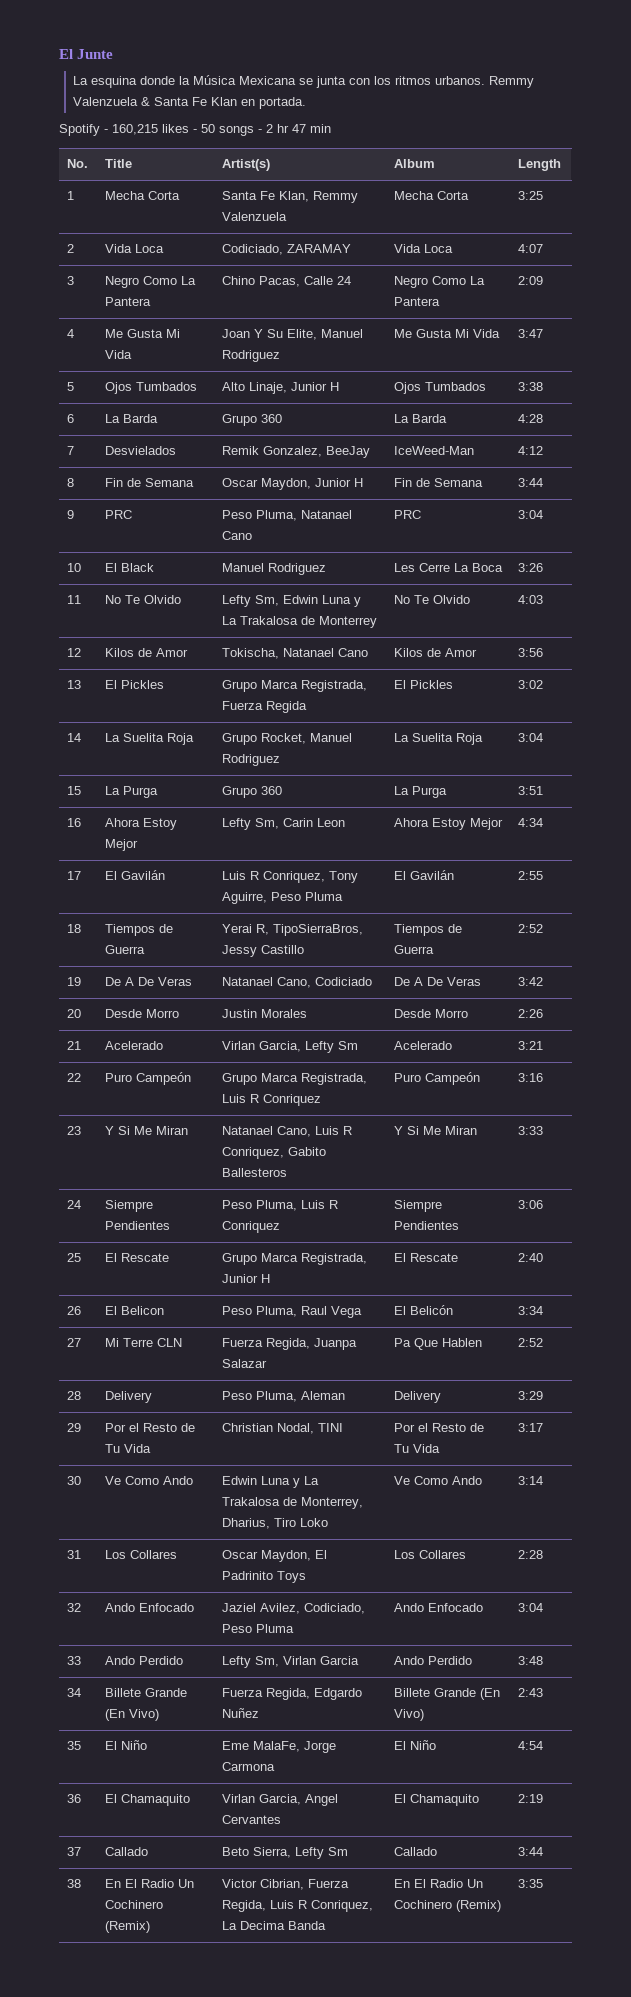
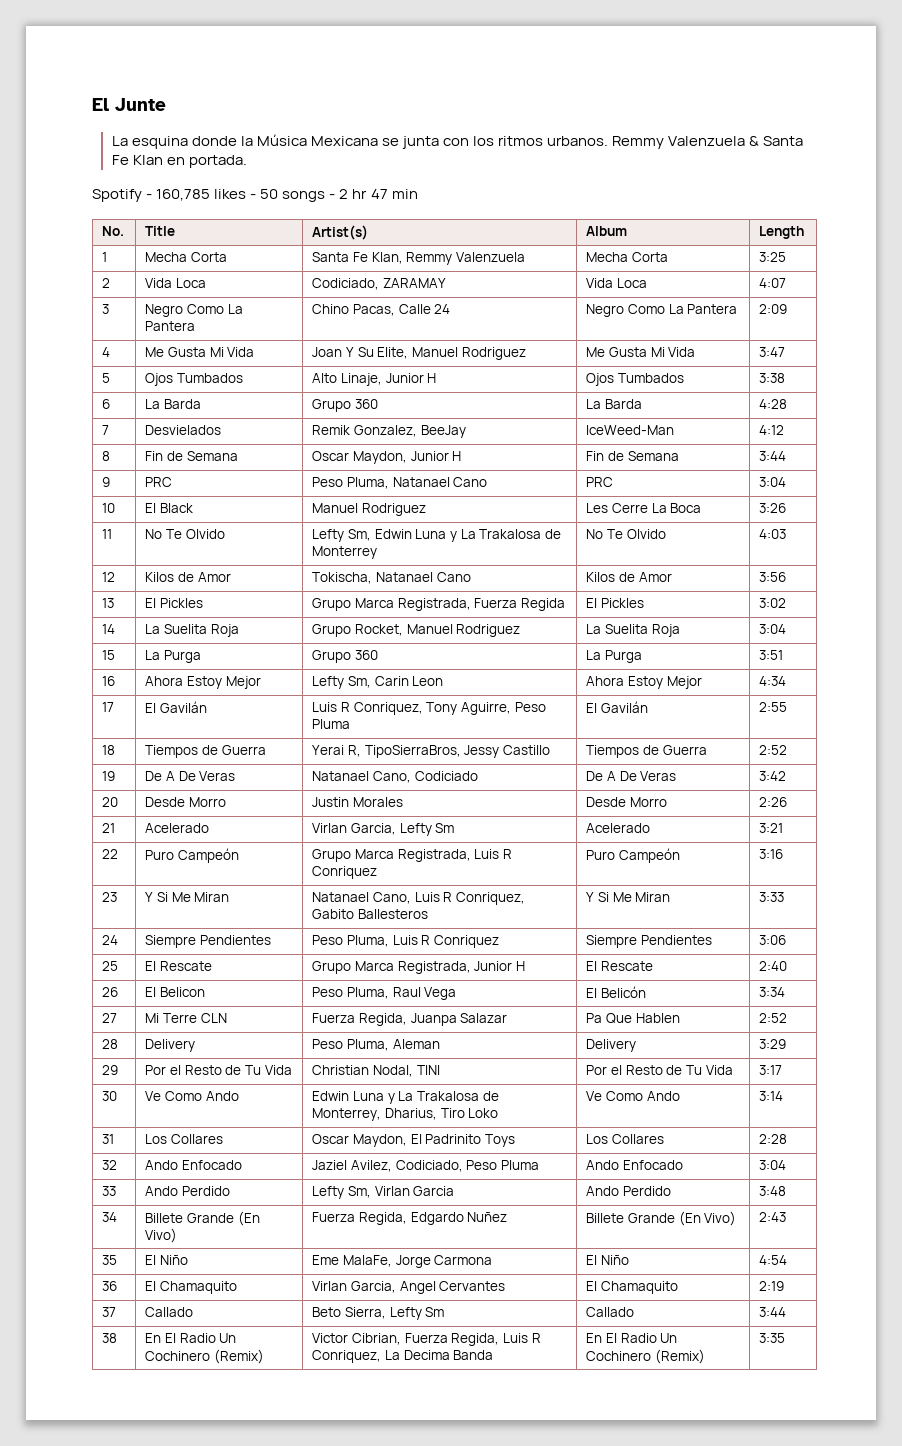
[112,124,158,135] 160,215 -> [156,189,211,201] 160,785

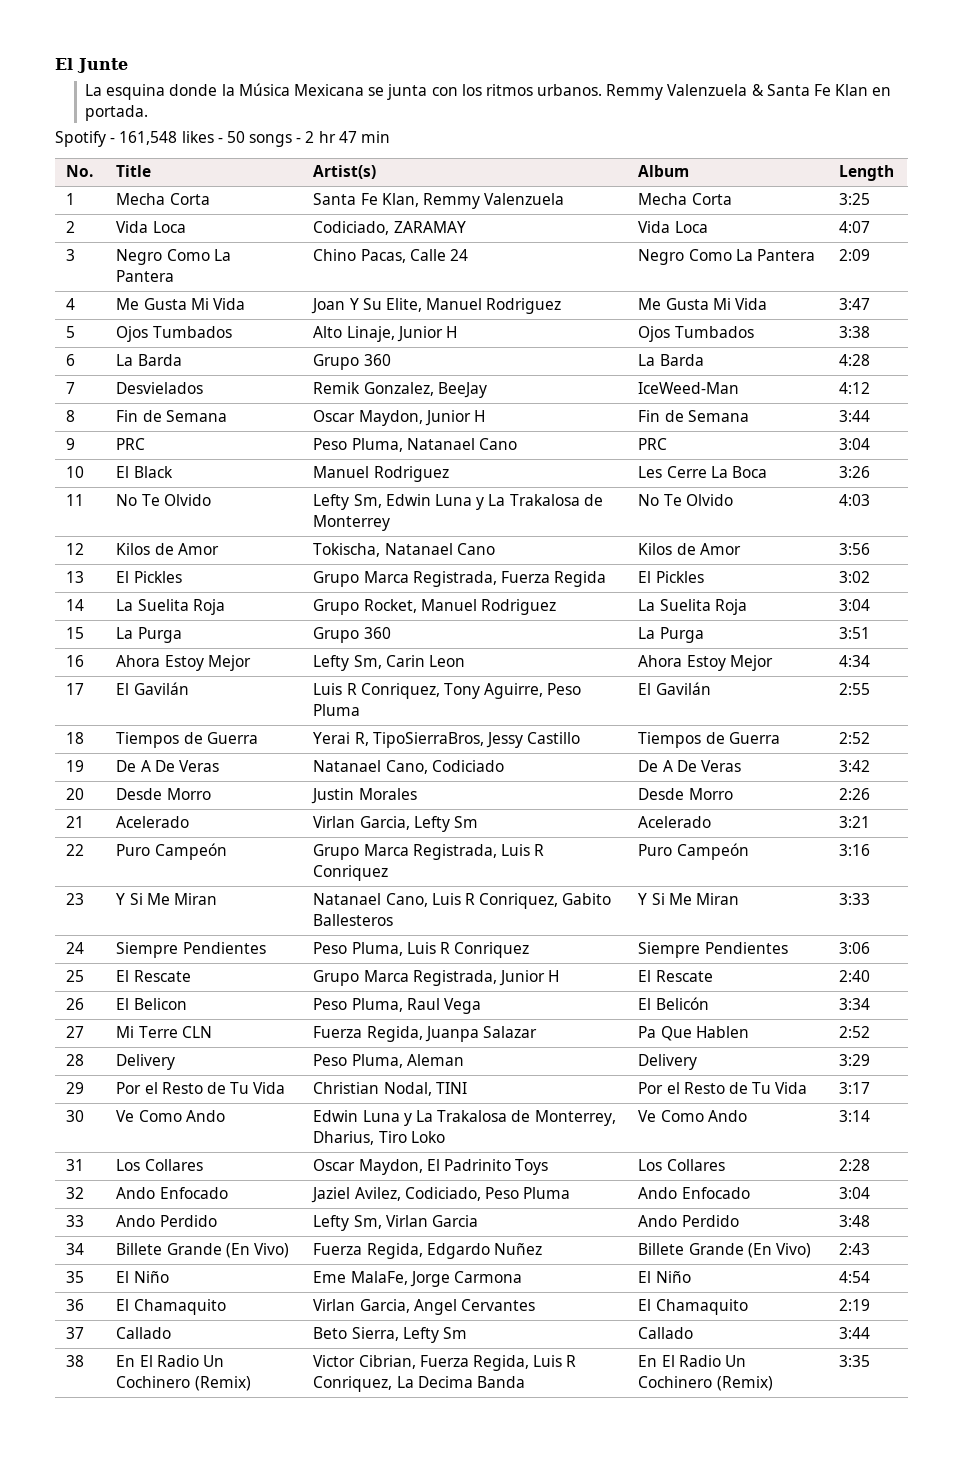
[156,189,211,201] 160,785 -> [119,131,178,145] 161,548

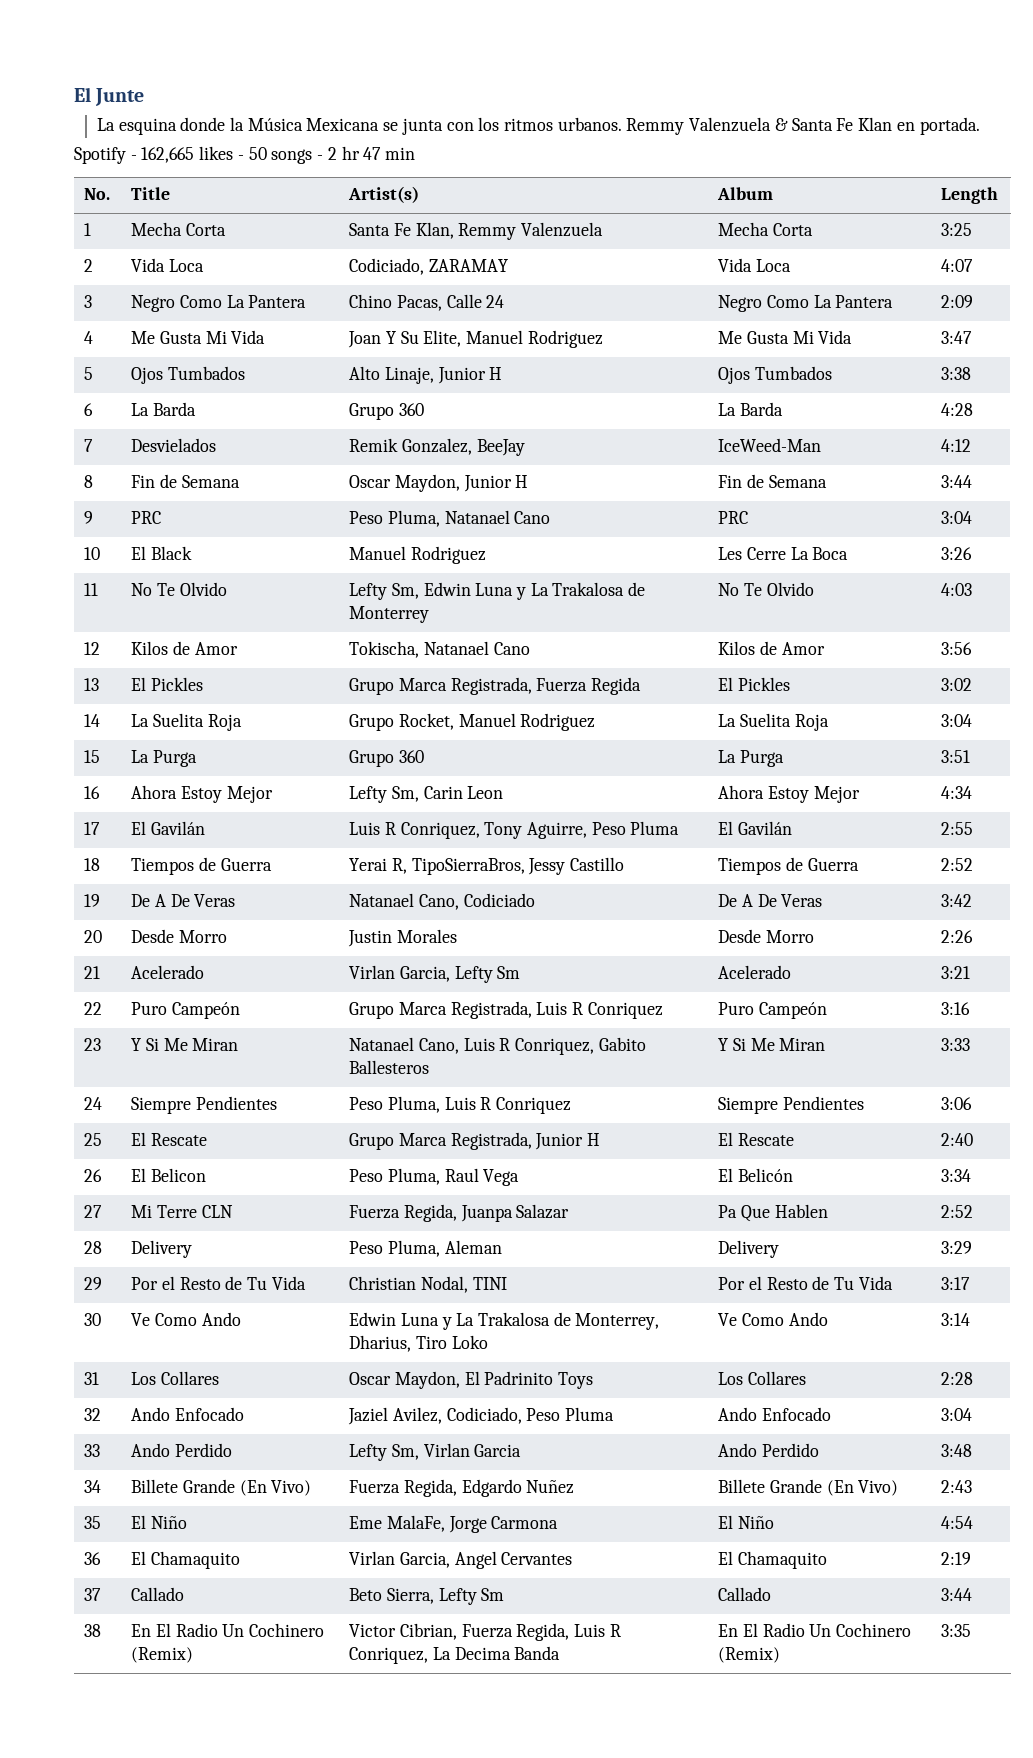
[119,131,178,145] 161,548 -> [141,147,195,163] 162,665

